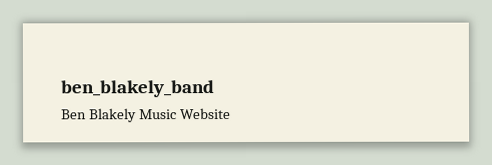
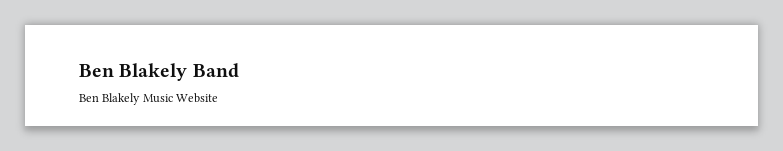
[60,80,215,98] ben_blakely_band -> [79,63,239,81] Ben Blakely Band

